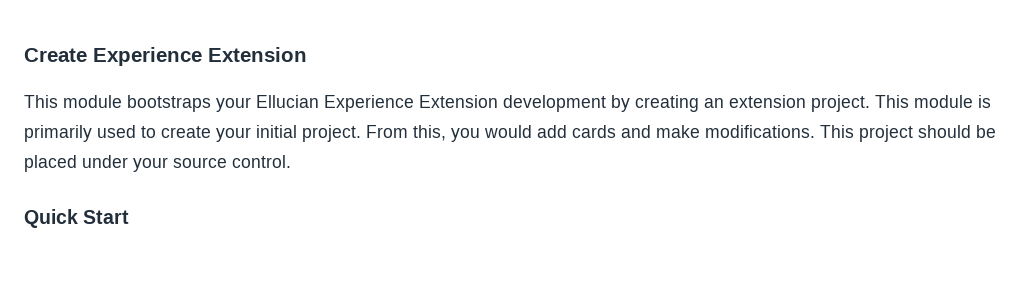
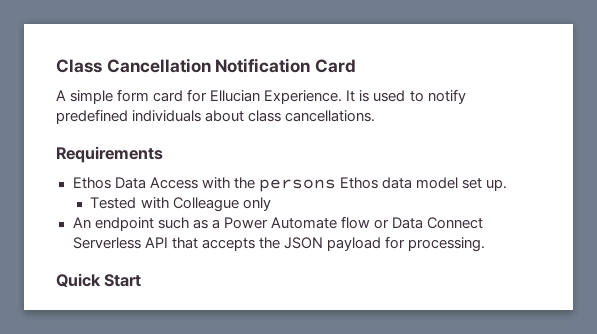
[24,47,307,66] [24,95,991,112] [24,125,996,142] [24,155,291,172] Create Experience Extension // This module bootstraps your Ellucian Experience Extension development by creating an extension project. This module is primarily used to create your initial project. From this, you would add cards and make modifications. This project should be placed under your source control. -> [56,58,357,73] [56,89,466,104] [56,109,376,124] [56,146,163,163] [72,177,508,192] [90,197,271,212] [72,216,484,231] [72,236,485,252] Class Cancellation Notification Card // A simple form card for Ellucian Experience. It is used to notify predefined individuals about class cancellations. // Requirements // Ethos Data Access with the persons Ethos data model set up. // Tested with Colleague only // An endpoint such as a Power Automate flow or Data Connect Serverless API that accepts the JSON payload for processing.

